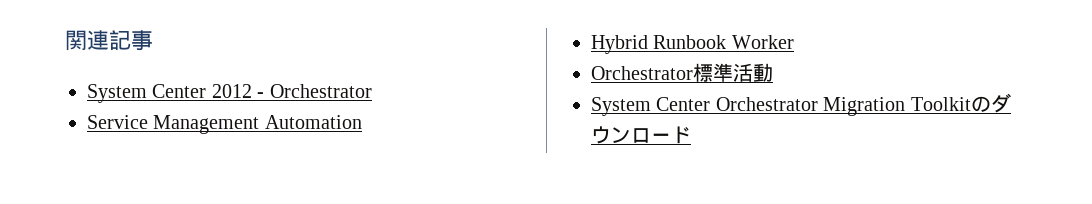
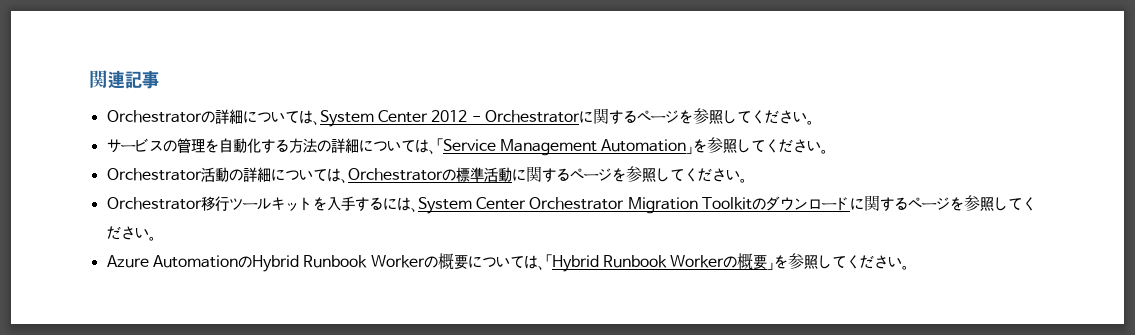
(153, 40) none -> [106,109,320,125] Orchestratorの詳細については、
[87,115,362,134] [591,35,794,54] [591,63,773,82] // Service Management Automation // Hybrid Runbook Worker // Orchestrator標準活動 // -> [578,108,814,125] [106,137,829,156] [106,166,747,183] [106,196,418,212] に関するページを参照してください。 // サービスの管理を自動化する方法の詳細については、「Service Management Automation」を参照してください。 // Orchestrator活動の詳細については、Orchestratorの標準活動に関するページを参照してください。 // Orchestrator移行ツールキットを入手するには、
(691, 135) none -> [849,195,1036,211] [106,226,156,241] [106,253,910,272] に関するページを参照してください。 // Azure AutomationのHybrid Runbook Workerの概要については、「Hybrid Runbook Workerの概要」を参照してください。

